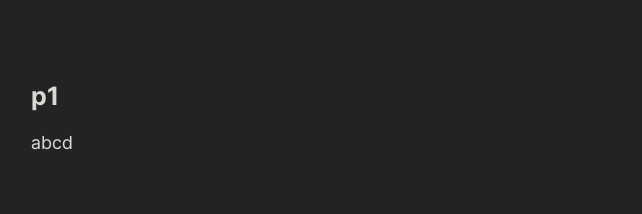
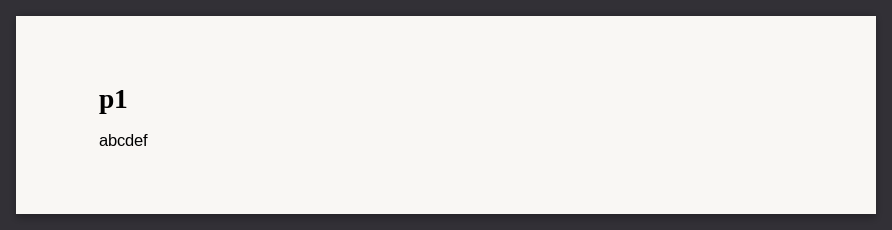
[31,135,73,150] abcd -> [99,134,148,146] abcdef

